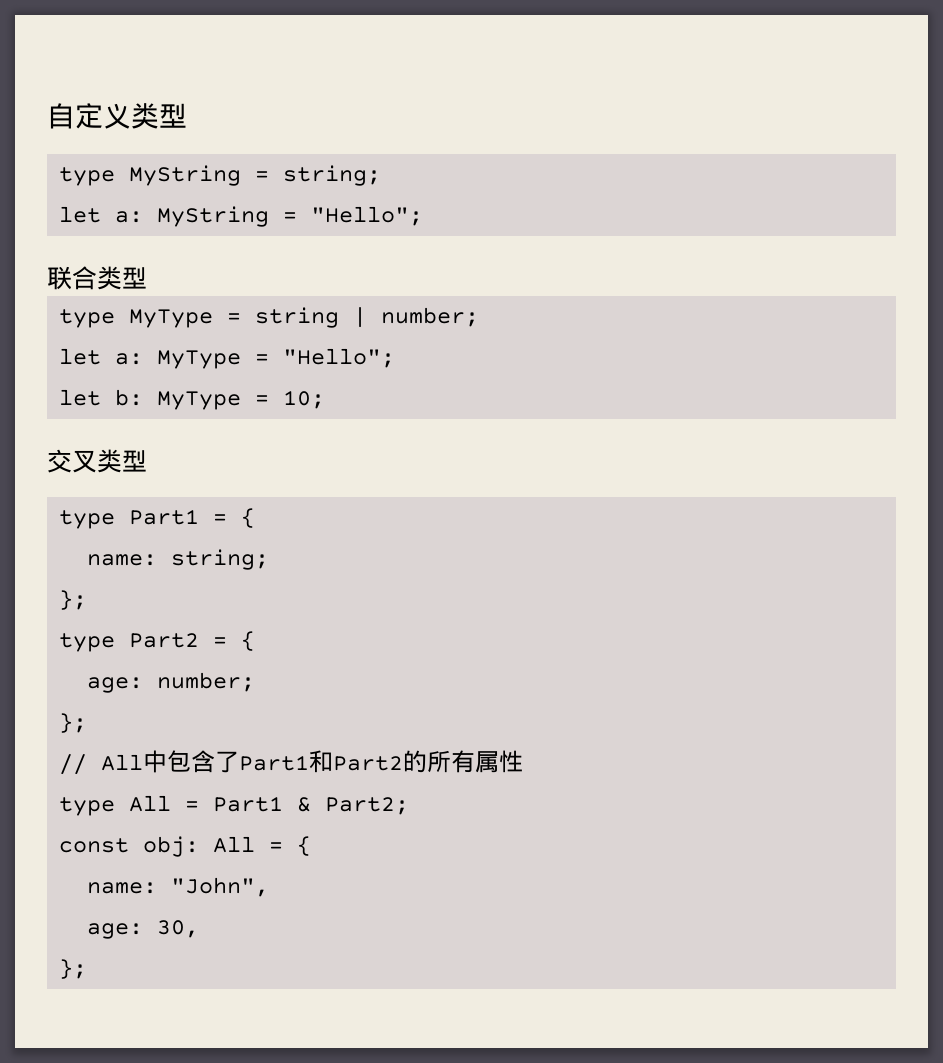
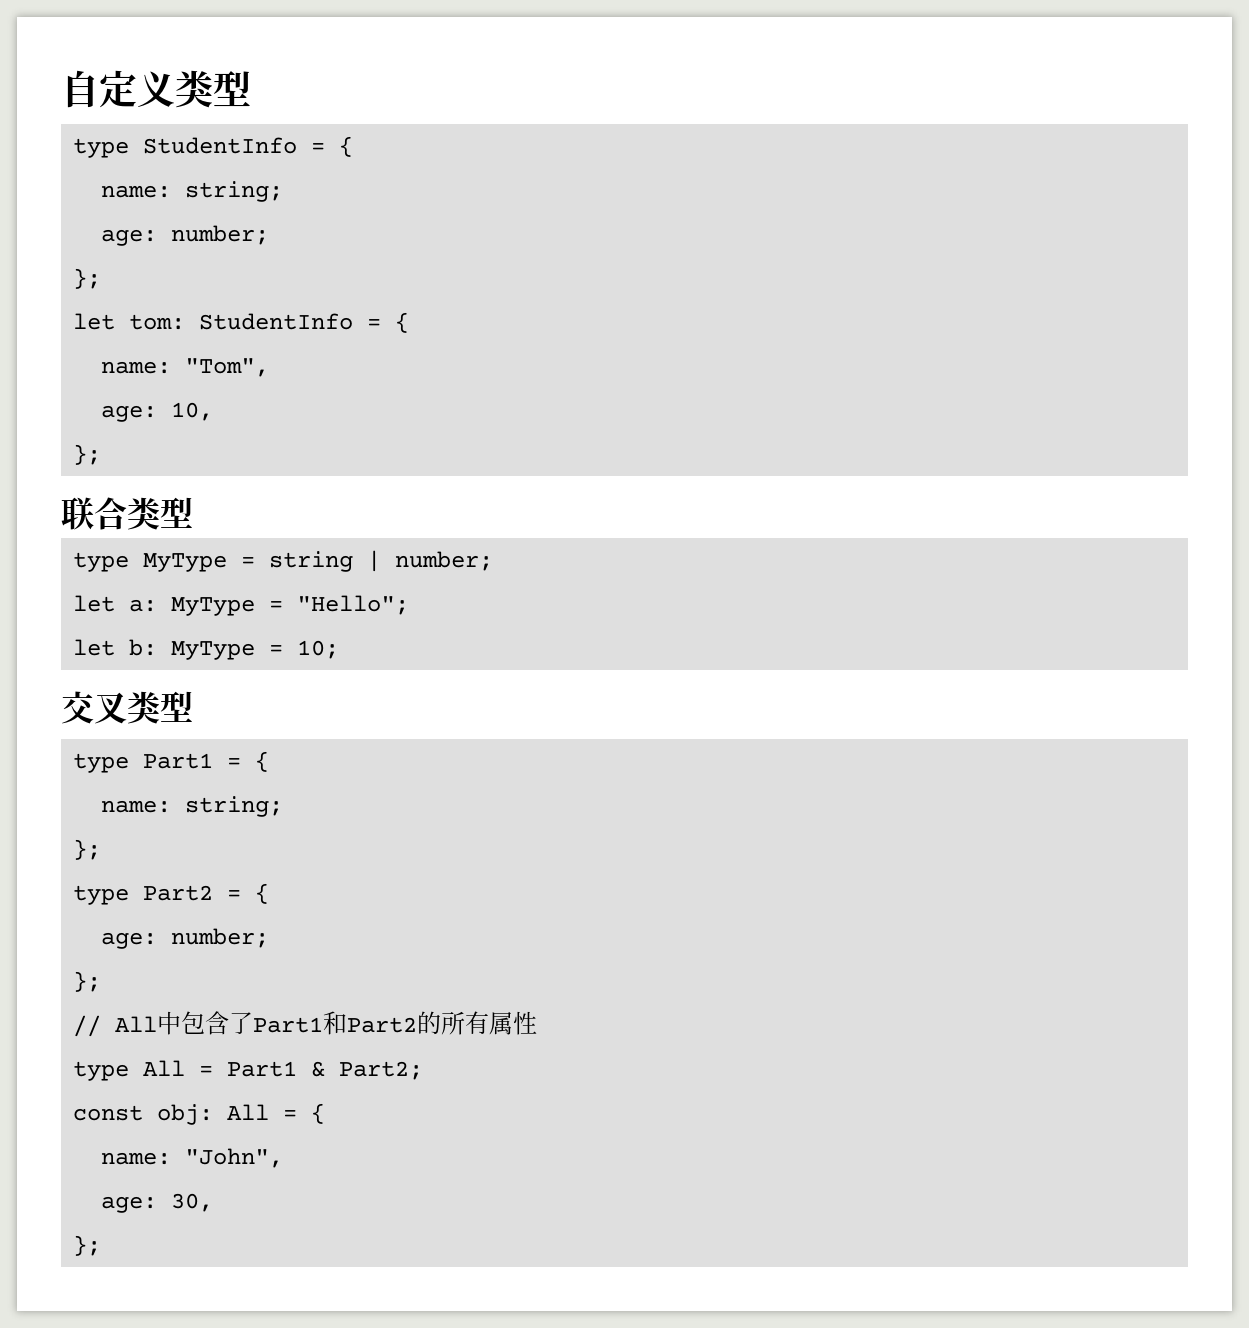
[129,165,381,186] [59,206,423,227] MyString = string; // let a: MyString = "Hello"; -> [143,136,354,157] [101,181,284,202] [101,225,270,246] [73,268,102,289] [73,312,410,333] [101,358,270,377] [101,402,214,422] [73,444,102,465] StudentInfo = { // name: string; // age: number; // }; // let tom: StudentInfo = { // name: "Tom", // age: 10, // };

